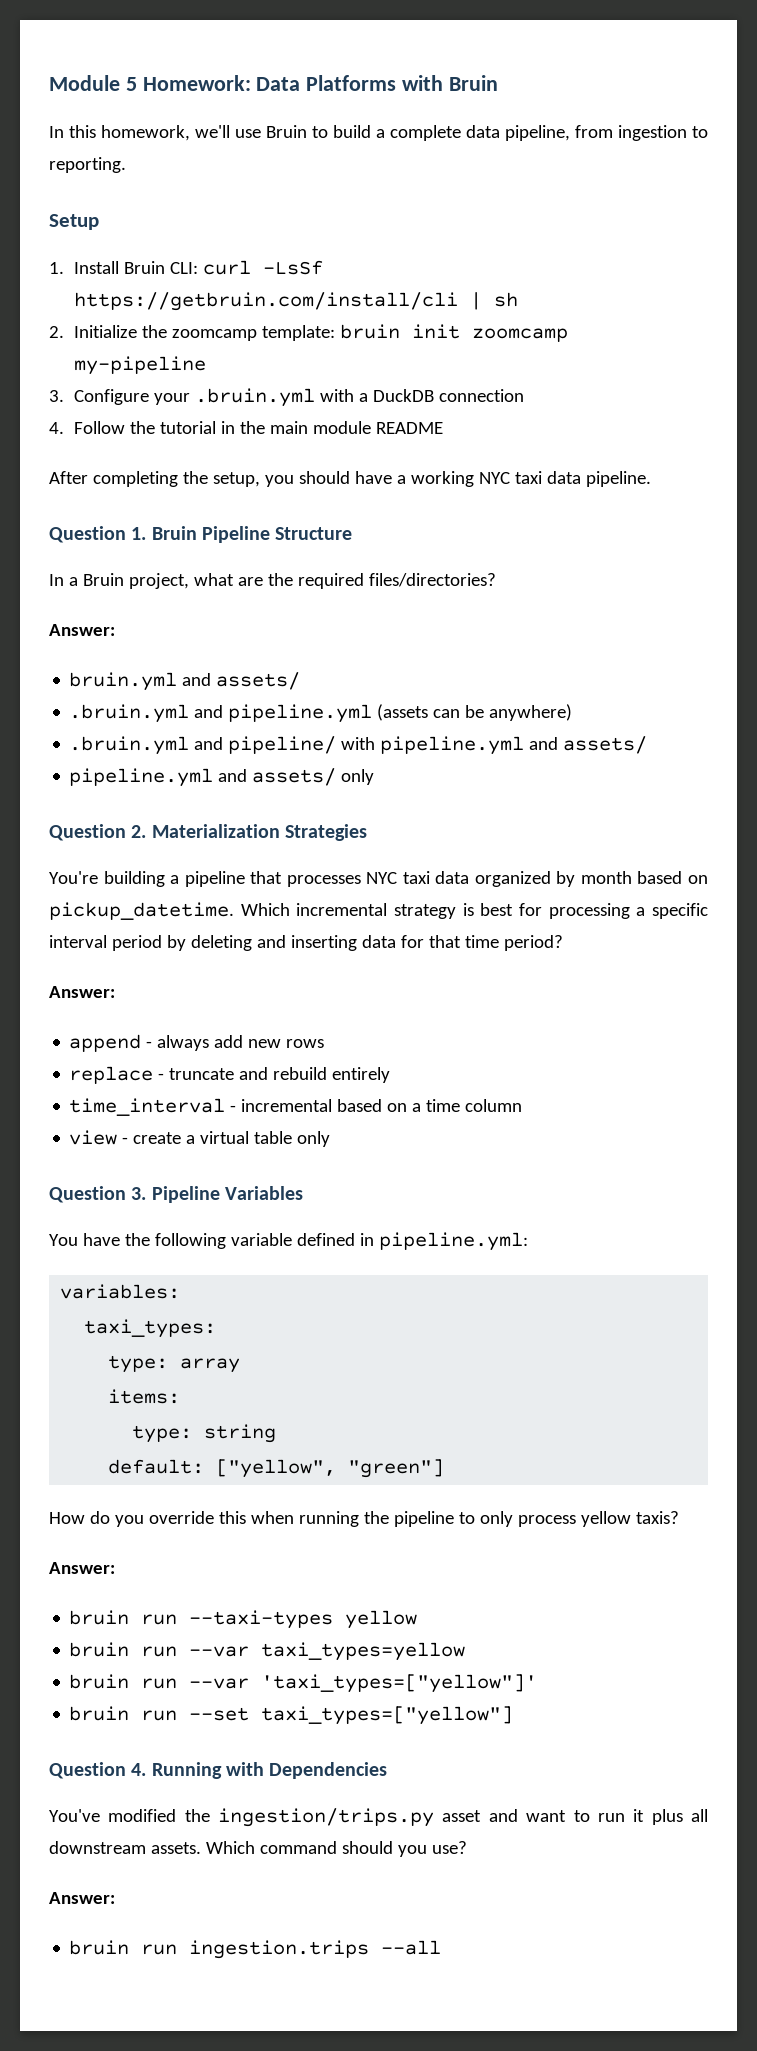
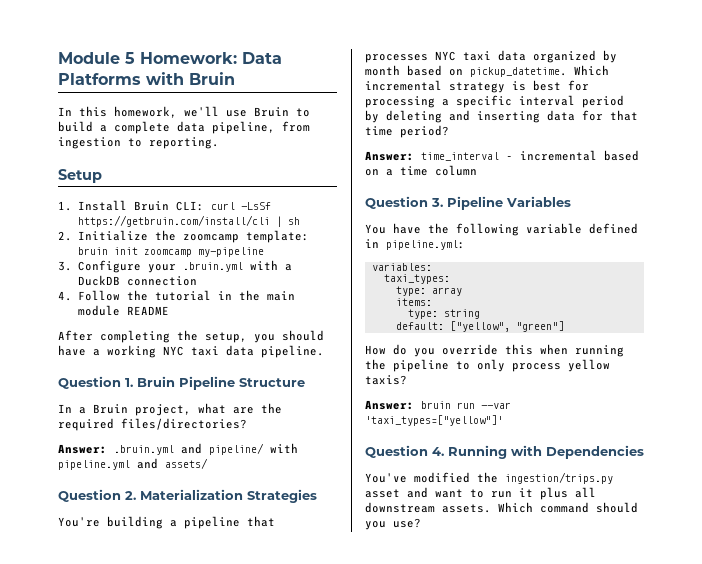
[69,672,301,691] [69,704,573,723] // bruin.yml and assets/ // .bruin.yml and pipeline.yml (assets can be anywhere) // -> (107, 449) none
[69,768,375,787] // pipeline.yml and assets/ only -> (208, 463) none
[69,1034,325,1052] [69,1066,391,1084] // append - always add new rows // replace - truncate and rebuild entirely // -> (414, 156) none
[69,1130,331,1147] // view - create a virtual table only -> (477, 170) none
[69,1610,418,1629] [69,1642,466,1661] // bruin run --taxi-types yellow // bruin run --var taxi_types=yellow // -> (414, 405) none
[69,1706,514,1725] // bruin run --set taxi_types=["yellow"] -> (503, 420) none
[49,1892,115,1904] [69,1940,442,1959] // Answer: // bruin run ingestion.trips --all -> (421, 523) none

